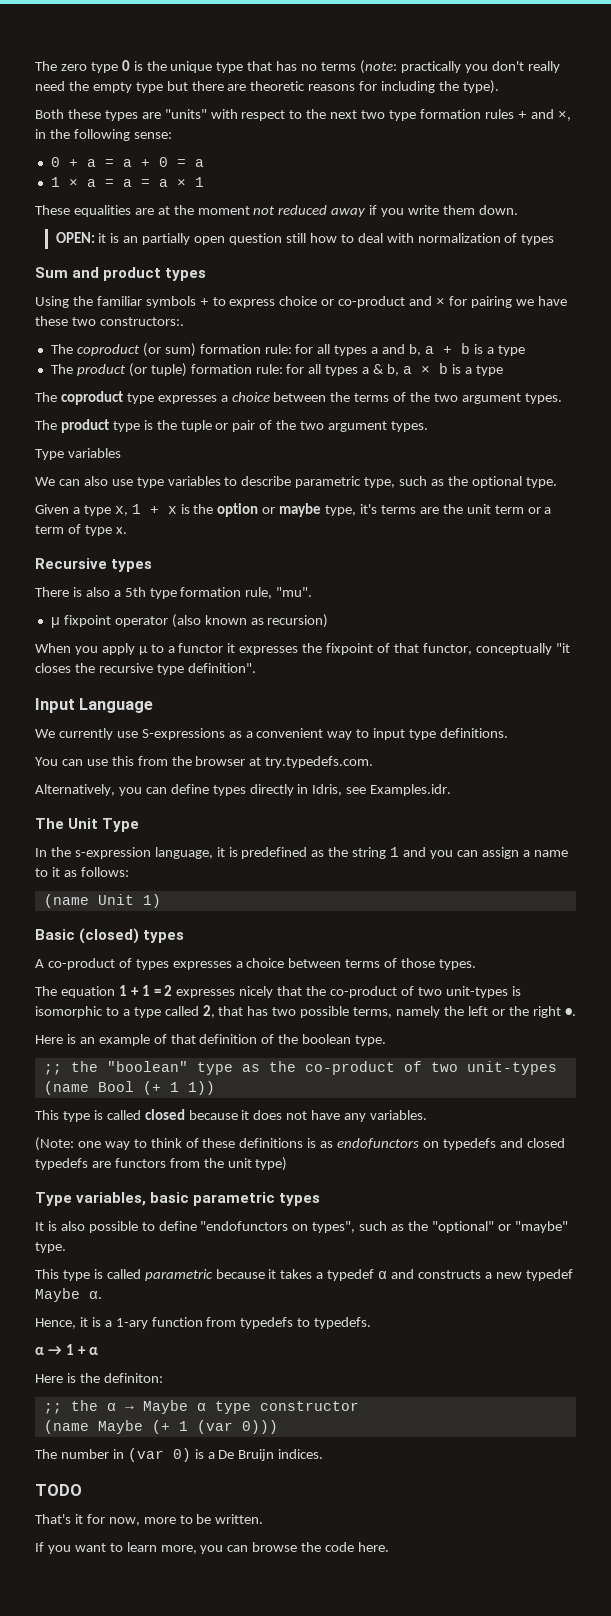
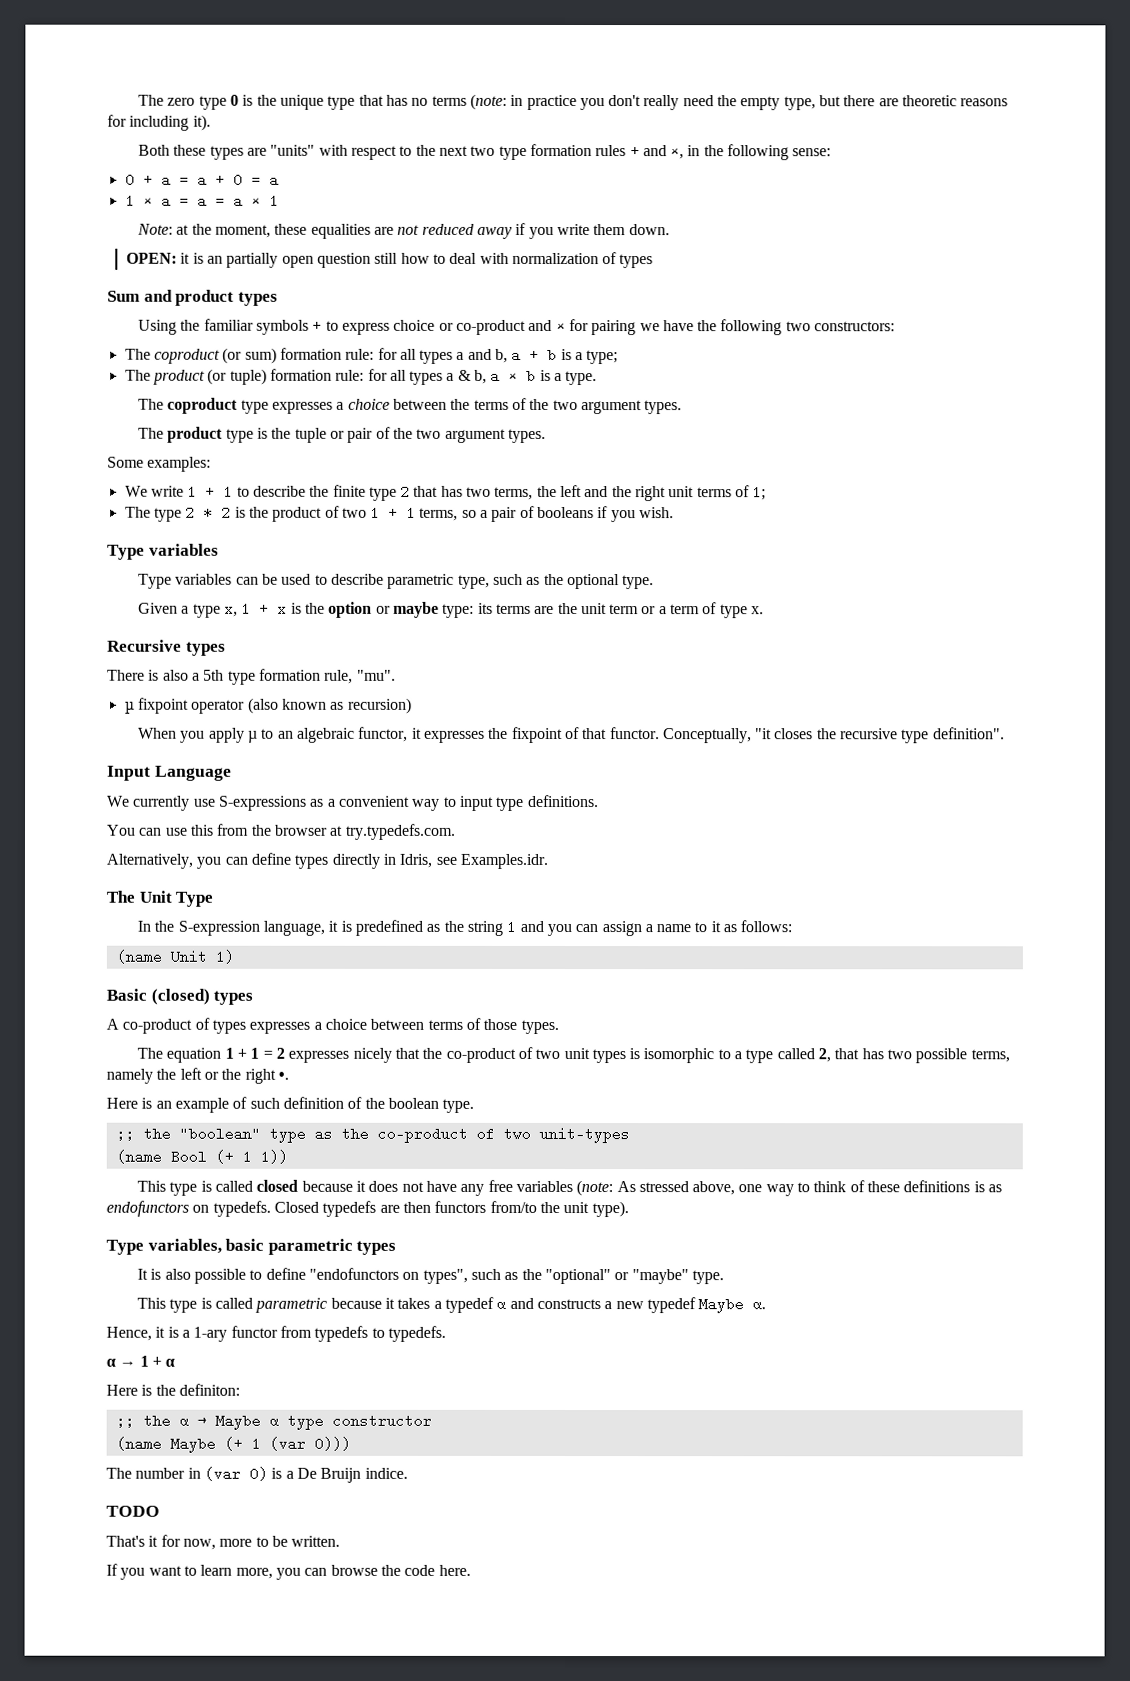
[400,61,461,73] practically -> [510,94,577,111] in practice
[135,82,163,93] type -> [783,96,816,111] type,
[439,80,499,94] the type). -> [192,114,211,131] it).
[35,205,250,217] These equalities are at the moment -> [137,223,394,239] Note: at the moment, these equalities are
[35,316,184,326] these two constructors:. -> [697,319,896,336] the following two constructors:
[497,345,525,356] type -> [586,350,619,365] type;
[475,365,503,376] type -> [565,371,598,386] type.
[35,448,121,460] [35,476,221,488] Type variables // We can also use type variables -> [107,456,212,472] [124,484,767,502] [124,505,675,523] [107,543,219,560] [138,573,312,589] Some examples: // We write 1 + 1 to describe the finite type 2 that has two terms, the left and the right unit terms of 1; // The type 2 * 2 is the product of two 1 + 1 terms, so a pair of booleans if you wish. // Type variables // Type variables can be used
[325,504,378,516] type, it's -> [442,602,493,618] type: its
[167,643,224,653] a functor -> [277,726,409,743] an algebraic functor,
[422,643,552,655] functor, conceptually -> [609,727,752,744] functor. Conceptually,
[74,847,151,859] s-expression -> [177,920,260,936] S-expression
[445,986,508,998] unit-types -> [563,1047,626,1064] unit types
[170,1034,196,1044] that -> [249,1097,280,1109] such
[370,1110,428,1120] [35,1137,74,1151] variables. // (Note: -> [487,1179,736,1197] free variables (note: As stressed above,
[442,1138,565,1150] [35,1157,288,1171] typedefs and closed typedefs are functors from the unit type) -> [212,1200,629,1218] typedefs. Closed typedefs are then functors from/to the unit type).
[151,1317,203,1327] function -> [230,1325,278,1338] functor
[278,1449,324,1459] indices. -> [364,1467,408,1479] indice.

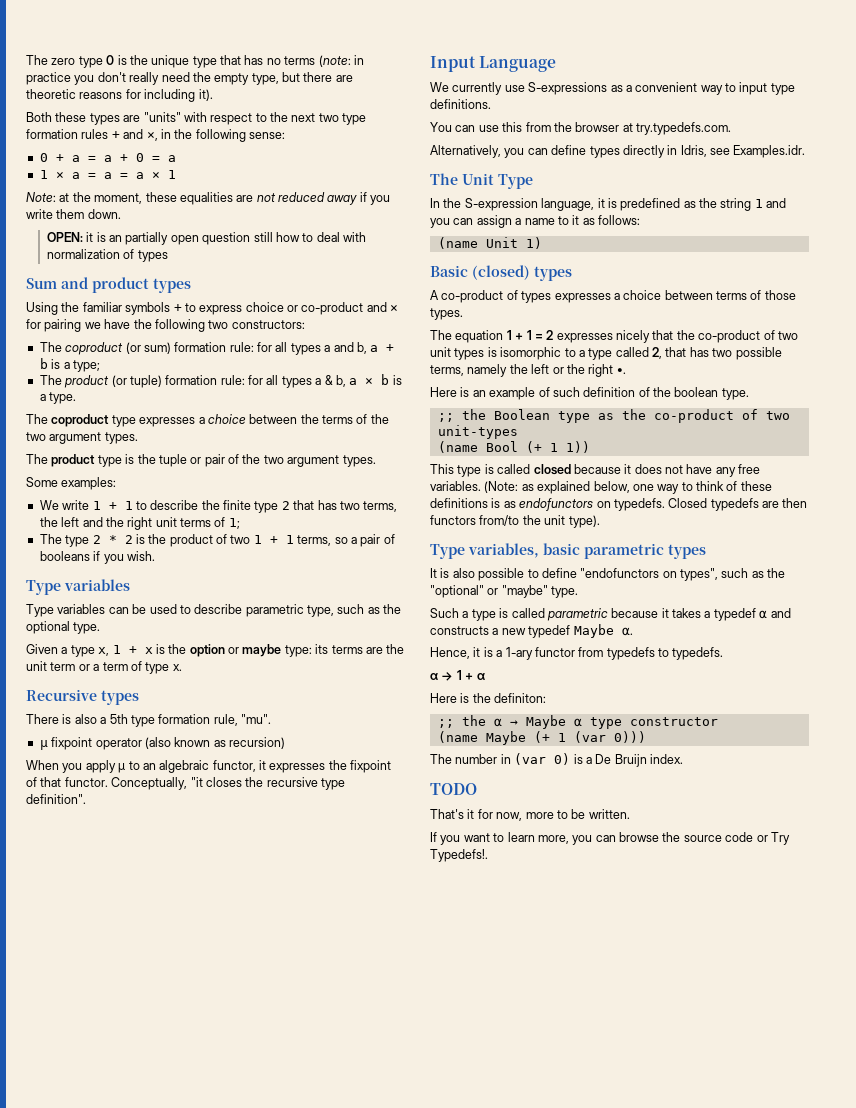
[178,1126,261,1141] "boolean" -> [493,409,550,420] Boolean
[515,1180,736,1197] variables (note: As stressed above, -> [430,481,630,494] variables. (Note: as explained below,
[137,1297,167,1309] This -> [430,608,469,618] Such a
[364,1467,408,1479] indice. -> [650,754,683,764] index.
[404,1564,471,1576] code here. -> [683,832,790,845] [430,849,488,862] source code or Try Typedefs!.

